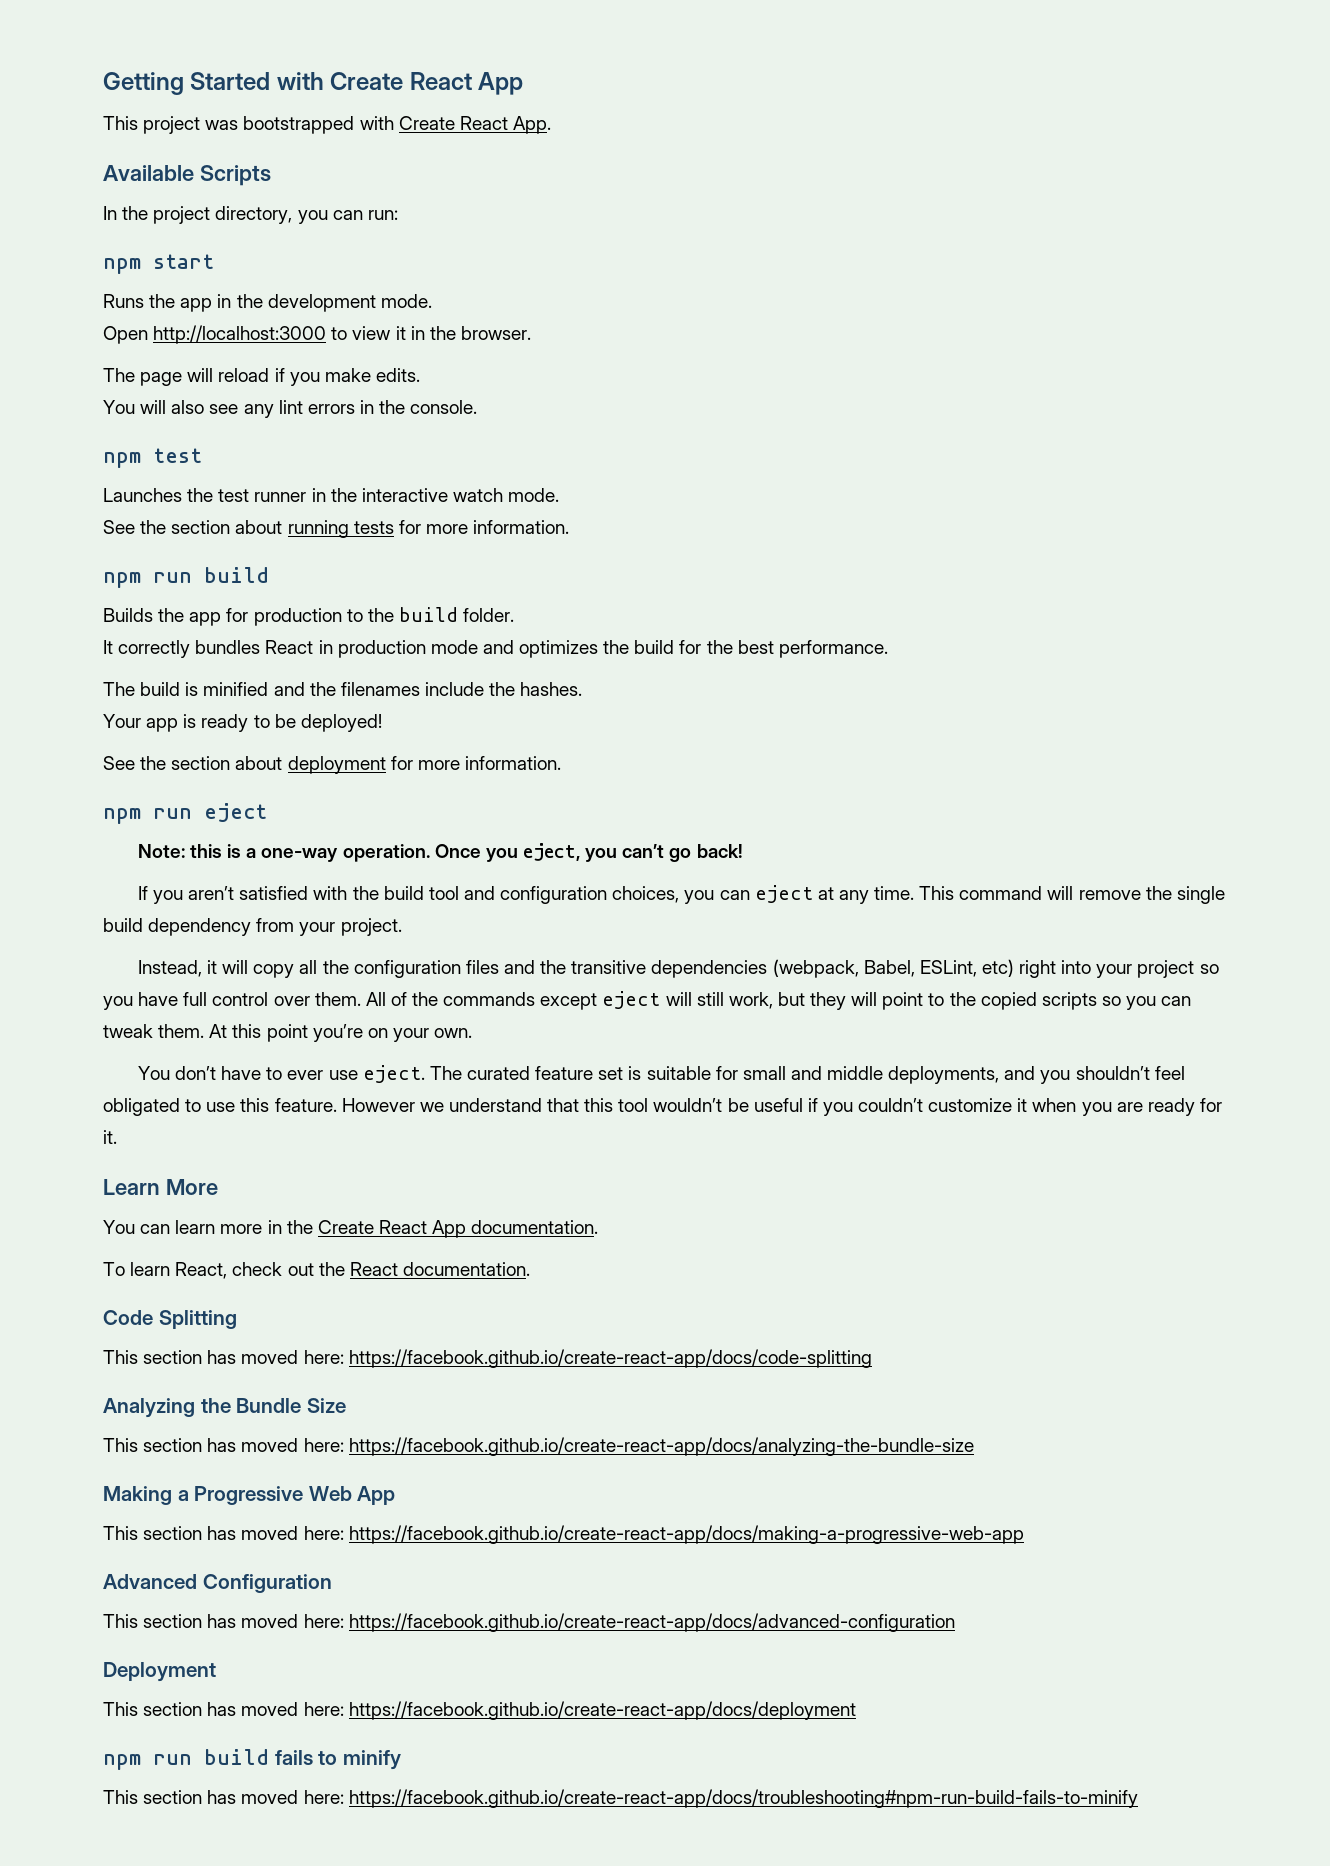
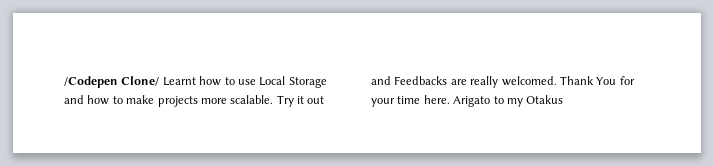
[103,72,524,95] [103,116,551,134] [103,165,271,186] [103,206,398,224] [103,254,214,274] [103,294,432,312] [103,325,531,344] [103,368,420,386] [103,400,478,418] [103,448,202,468] [103,488,560,502] [103,520,570,538] [103,567,269,588] [103,607,515,626] [103,640,888,658] [103,682,583,696] [103,714,382,732] [103,756,561,774] [103,803,267,824] [137,843,743,862] [137,885,1225,904] [103,918,402,936] [137,959,1219,978] [103,991,1192,1010] [103,1024,473,1042] [137,1065,1185,1084] [103,1098,1222,1116] [103,1130,117,1144] [103,1179,218,1195] [103,1220,599,1238] [103,1262,530,1279] [103,1310,237,1329] [103,1349,872,1368] [103,1398,346,1418] [103,1437,974,1456] [103,1486,396,1505] [103,1525,1024,1544] [103,1574,332,1593] [103,1613,955,1632] [103,1662,216,1682] [103,1701,856,1720] [103,1749,401,1770] [103,1789,1138,1808] Getting Started with Create React App // This project was bootstrapped with Create React App. // Available Scripts // In the project directory, you can run: // npm start // Runs the app in the development mode. // Open http://localhost:3000 to view it in the browser. // The page will reload if you make edits. // You will also see any lint errors in the console. // npm test // Launches the test runner in the interactive watch mode. // See the section about running tests for more information. // npm run build // Builds the app for production to the build folder. // It correctly bundles React in production mode and optimizes the build for the best performance. // The build is minified and the filenames include the hashes. // Your app is ready to be deployed! // See the section about deployment for more information. // npm run eject // Note: this is a one-way operation. Once you eject, you can’t go back! // If you aren’t satisfied with the build tool and configuration choices, you can eject at any time. This command will remove the single build dependency from your project. // Instead, it will copy all the configuration files and the transitive dependencies (webpack, Babel, ESLint, etc) right into your project so you have full control over them. All of the commands except eject will still work, but they will point to the copied scripts so you can tweak them. At this point you’re on your own. // You don’t have to ever use eject. The curated feature set is suitable for small and middle deployments, and you shouldn’t feel obligated to use this feature. However we understand that this tool wouldn’t be useful if you couldn’t customize it when you are ready for it. // Learn More // You can learn more in the Create React App documentation. // To learn React, check out the React documentation. // Code Splitting // This section has moved here: https://facebook.github.io/create-react-app/docs/code-splitting // Analyzing the Bundle Size // This section has moved here: https://facebook.github.io/create-react-app/docs/analyzing-the-bundle-size // Making a Progressive Web App // This section has moved here: https://facebook.github.io/create-react-app/docs/making-a-progressive-web-app // Advanced Configuration // This section has moved here: https://facebook.github.io/create-react-app/docs/advanced-configuration // Deployment // This section has moved here: https://facebook.github.io/create-react-app/docs/deployment // npm run build fails to minify // This section has moved here: https://facebook.github.io/create-react-app/docs/troubleshooting#npm-run-build-fails-to-minify -> [64,76,327,88] [64,95,325,107] [371,76,635,88] [371,95,564,107] /Codepen Clone/ Learnt how to use Local Storage and how to make projects more scalable. Try it out and Feedbacks are really welcomed. Thank You for your time here. Arigato to my Otakus

